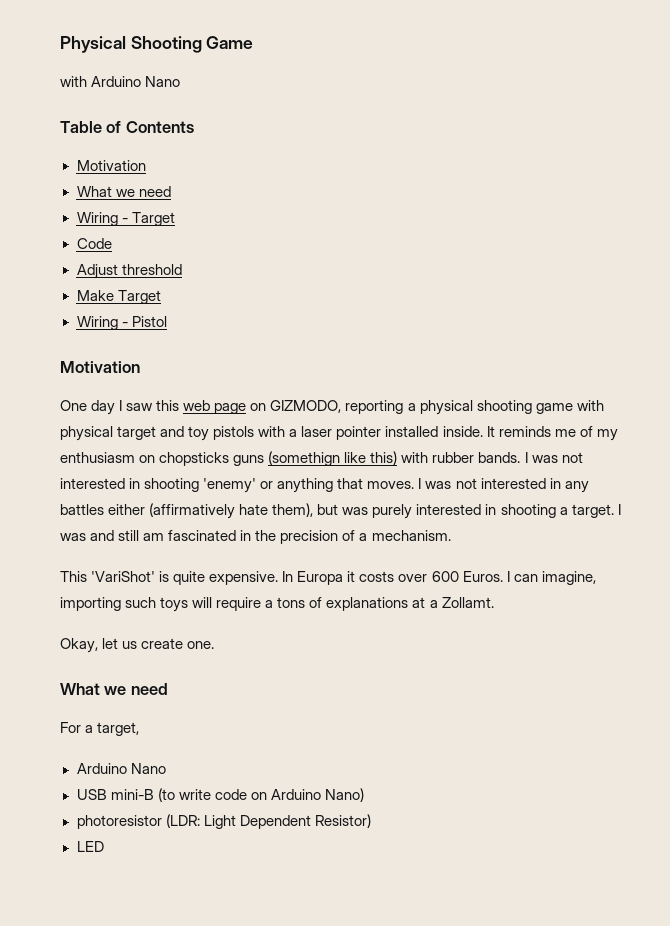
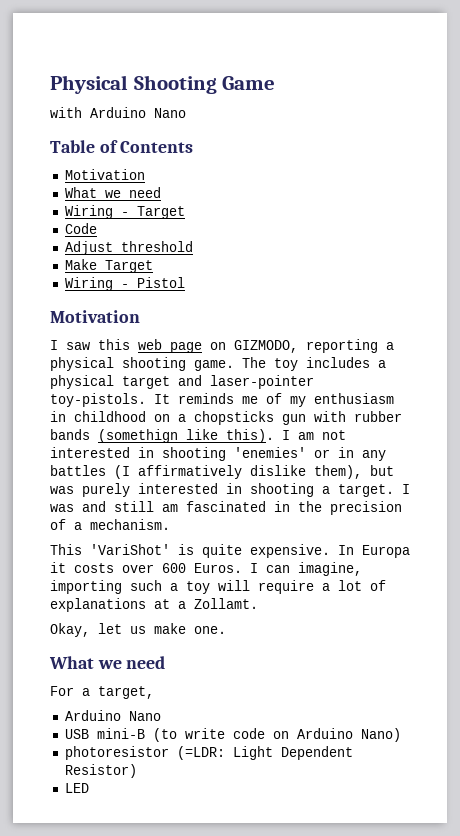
[60,400,116,415] One day -> (140, 316) none
[535,400,604,414] [60,426,483,441] game with physical target and toy pistols with a laser pointer installed inside. -> [194,357,386,371] [50,375,314,389] [50,393,146,407] game. The toy includes a physical target and laser-pointer toy-pistols.
[139,451,583,466] [60,478,589,493] [60,503,269,519] on chopsticks guns (somethign like this) with rubber bands. I was not interested in shooting 'enemy' or anything that moves. I was not interested in any battles either (affirmatively hate -> [50,411,402,425] [50,429,346,443] [50,447,386,461] [50,465,306,479] in childhood on a chopsticks gun with rubber bands (somethign like this). I am not interested in shooting 'enemies' or in any battles (I affirmatively dislike
[160,597,189,612] toys -> [170,581,210,594] a toy
[277,597,306,608] tons -> [338,580,362,591] lot
[141,638,184,649] create -> [154,623,186,634] make
[165,814,200,828] (LDR: -> [176,746,225,760] (=LDR:

